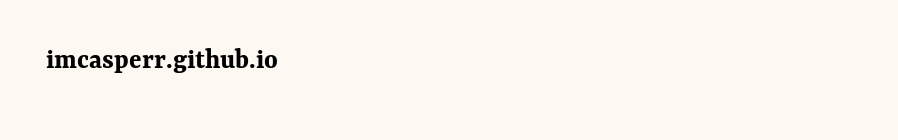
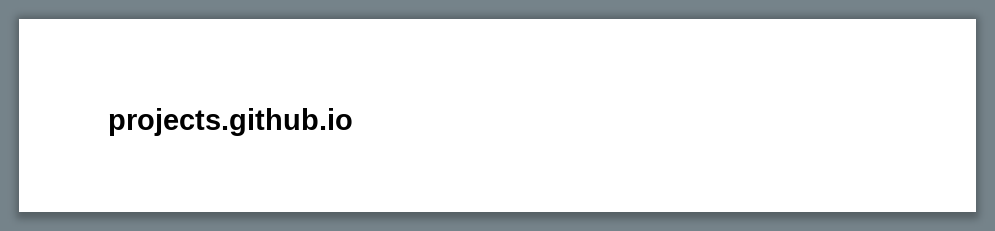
[46,48,278,73] imcasperr.github.io -> [108,108,353,136] projects.github.io

